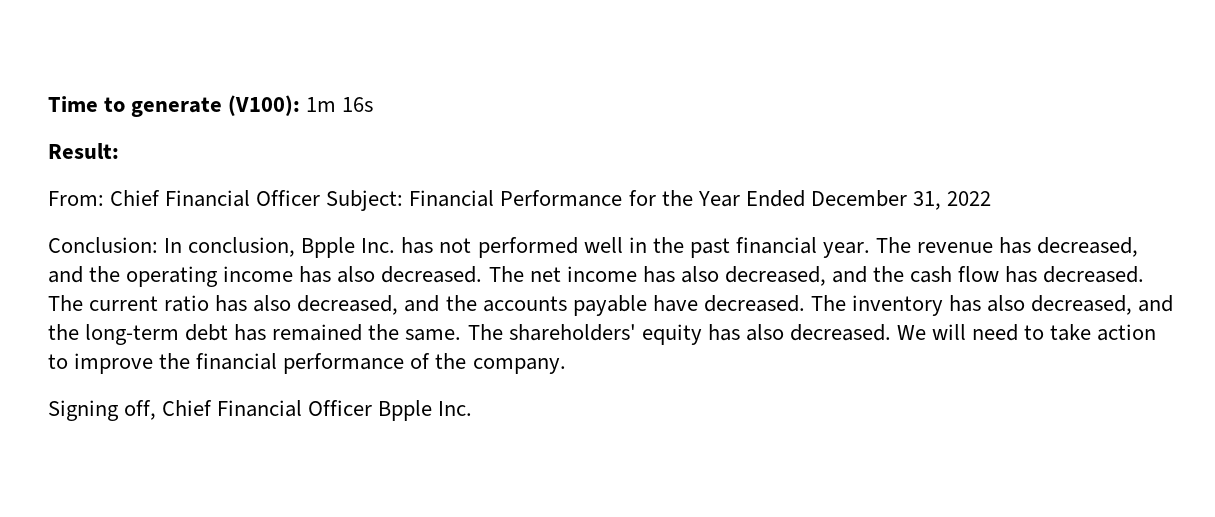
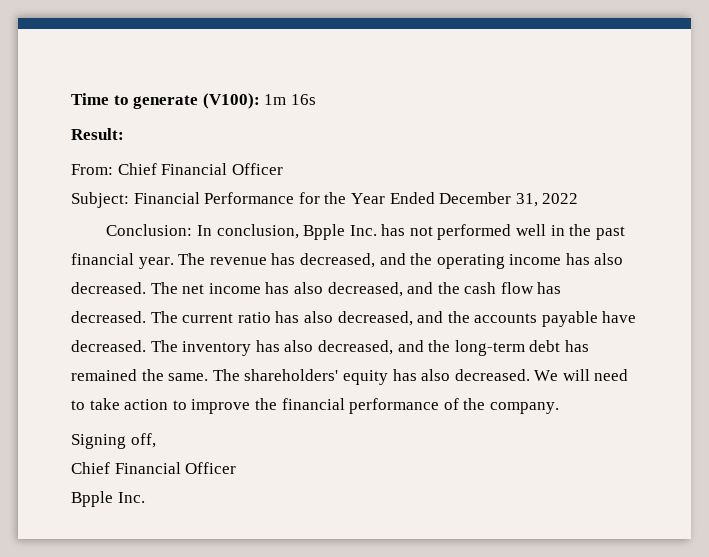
(321, 198) none -> (283, 169) //
[162,400,373,417] Chief Financial Officer -> [71,462,237,474] // Chief Financial Officer //

